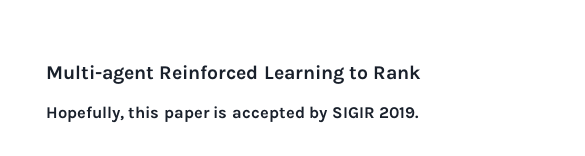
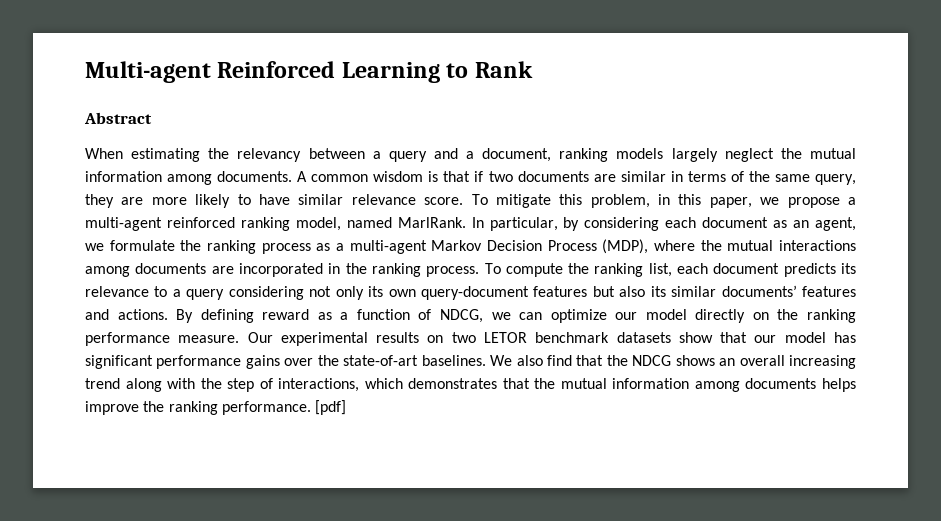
[46,106,420,123] Hopefully, this paper is accepted by SIGIR 2019. -> [84,112,152,124] [85,148,856,162] [85,171,856,185] [85,194,857,208] [85,217,857,231] [85,239,856,254] [85,263,856,277] [85,285,856,300] [85,309,856,323] [85,332,857,346] [85,355,856,369] [85,378,856,392] [85,400,347,415] Abstract // When estimating the relevancy between a query and a document, ranking models largely neglect the mutual information among documents. A common wisdom is that if two documents are similar in terms of the same query, they are more likely to have similar relevance score. To mitigate this problem, in this paper, we propose a multi-agent reinforced ranking model, named MarlRank. In particular, by considering each document as an agent, we formulate the ranking process as a multi-agent Markov Decision Process (MDP), where the mutual interactions among documents are incorporated in the ranking process. To compute the ranking list, each document predicts its relevance to a query considering not only its own query-document features but also its similar documents’ features and actions. By defining reward as a function of NDCG, we can optimize our model directly on the ranking performance measure. Our experimental results on two LETOR benchmark datasets show that our model has significant performance gains over the state-of-art baselines. We also find that the NDCG shows an overall increasing trend along with the step of interactions, which demonstrates that the mutual information among documents helps improve the ranking performance. [pdf]

